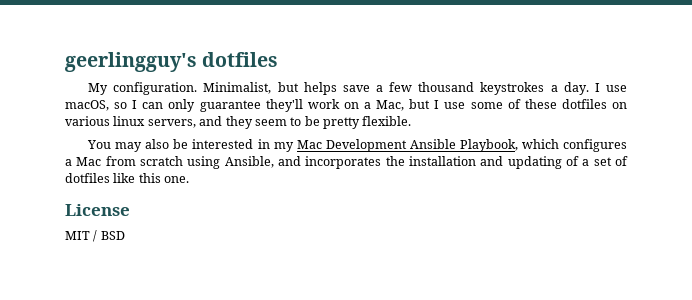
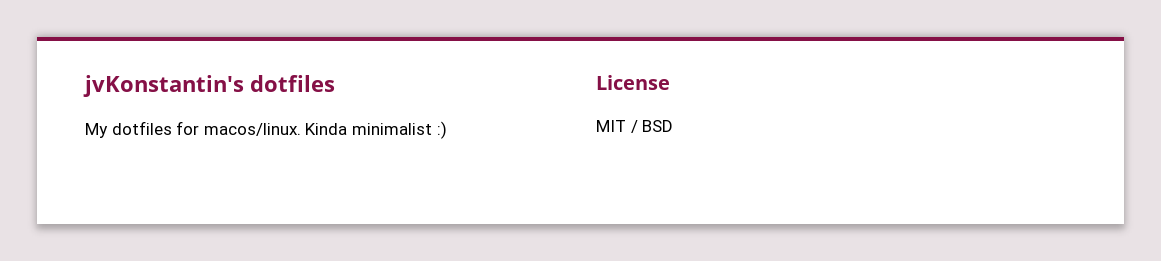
[65,52,197,72] geerlingguy's -> [83,75,244,97] jvKonstantin's
[113,82,627,95] [65,99,627,112] [65,116,412,129] [87,139,627,152] [65,156,629,169] [65,173,190,183] configuration. Minimalist, but helps save a few thousand keystrokes a day. I use macOS, so I can only guarantee they'll work on a Mac, but I use some of these dotfiles on various linux servers, and they seem to be pretty flexible. // You may also be interested in my Mac Development Ansible Playbook, which configures a Mac from scratch using Ansible, and incorporates the installation and updating of a set of dotfiles like this one. -> [111,121,447,139] dotfiles for macos/linux. Kinda minimalist :)

